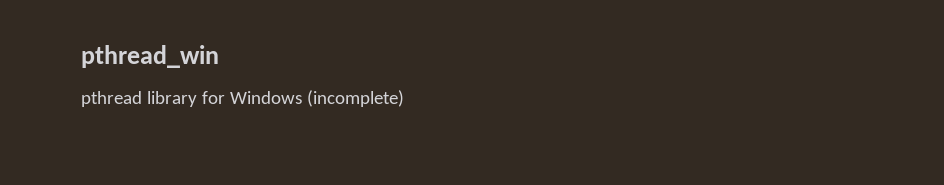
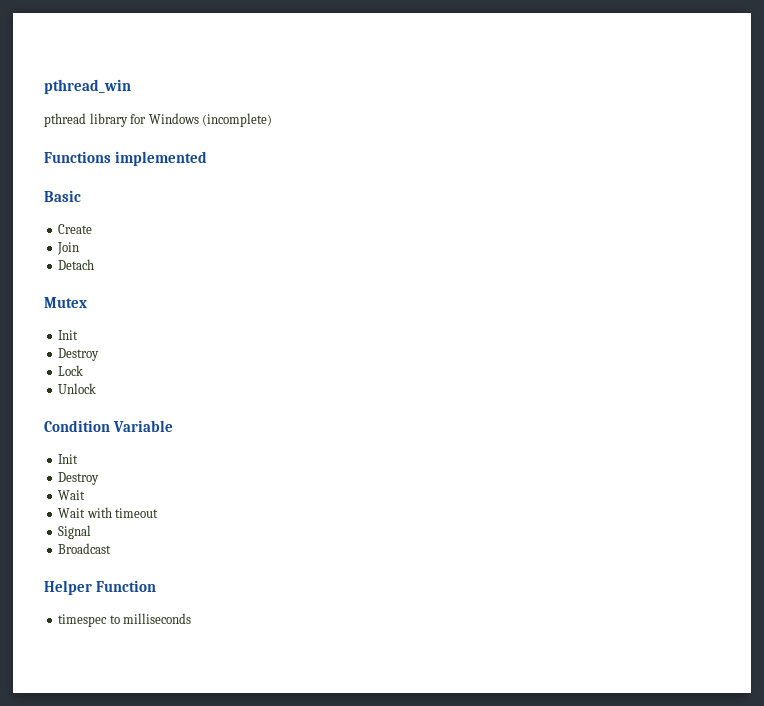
(404, 98) none -> [44,151,208,166] [44,190,81,202] [58,224,93,234] [57,242,80,255] [58,259,95,270] [44,297,87,308] [58,330,79,340] [58,348,100,361] [58,365,84,376] [58,383,97,394] [44,420,173,432] [58,454,79,464] [58,472,100,485] [58,490,86,500] [58,507,159,518] [58,525,92,539] [58,543,112,554] [44,580,156,595] [58,613,192,627] // Functions implemented // Basic // Create // Join // Detach // Mutex // Init // Destroy // Lock // Unlock // Condition Variable // Init // Destroy // Wait // Wait with timeout // Signal // Broadcast // Helper Function // timespec to milliseconds

